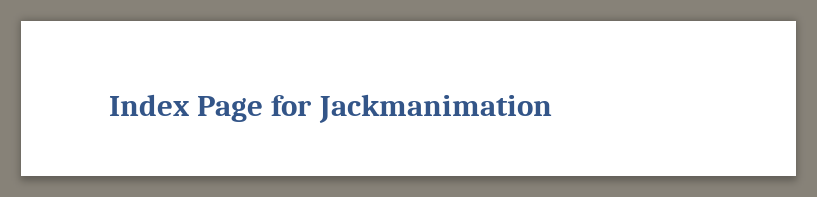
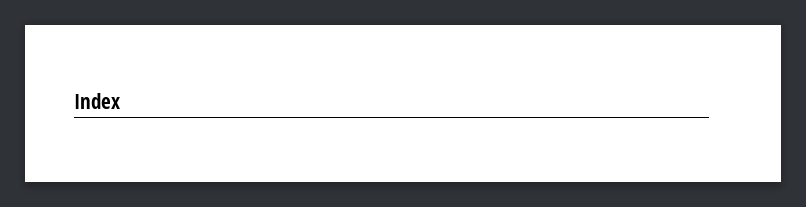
[197,94,552,123] Page for Jackmanimation -> (120, 101) none

